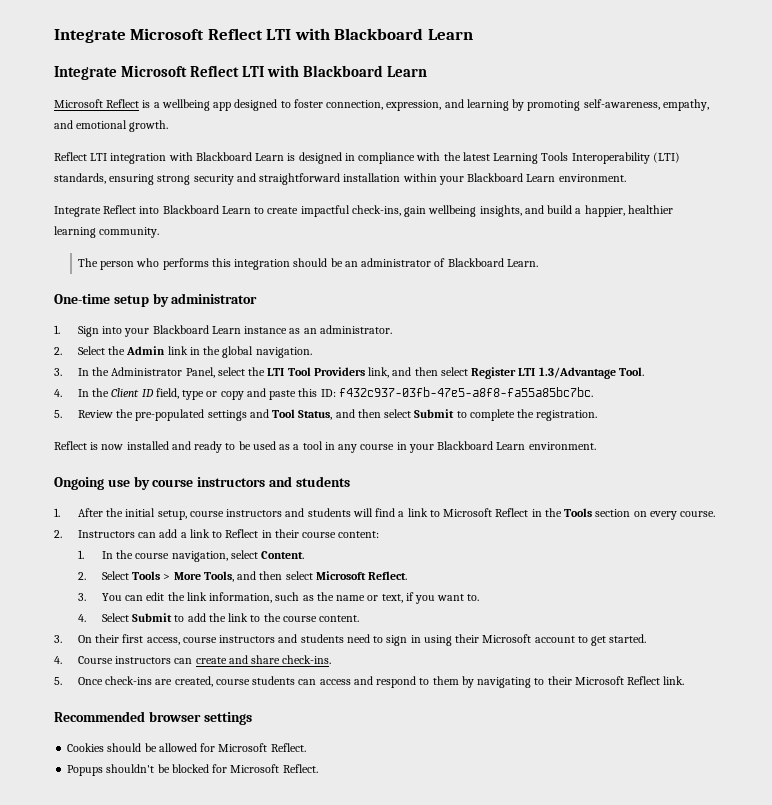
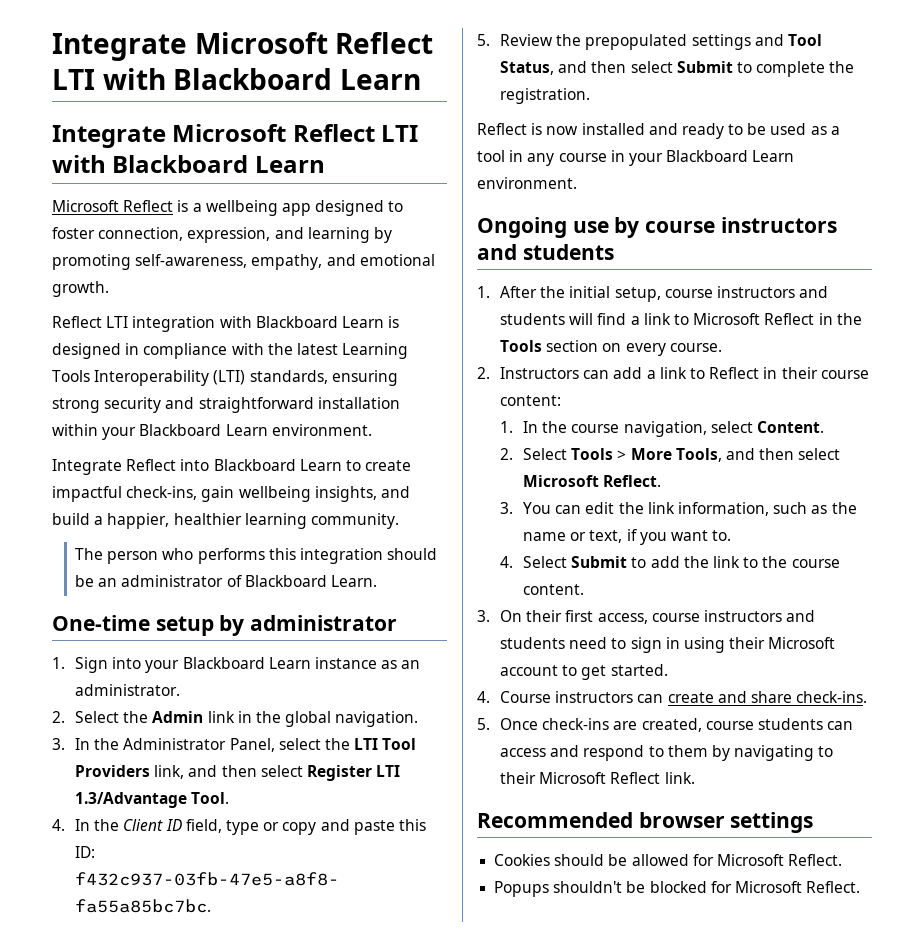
[135,409,205,421] pre-populated -> [585,34,688,50] prepopulated

